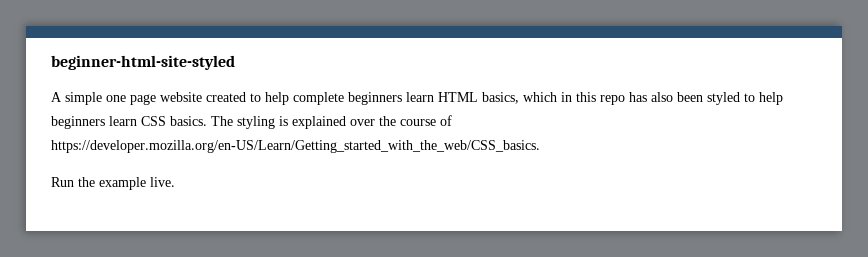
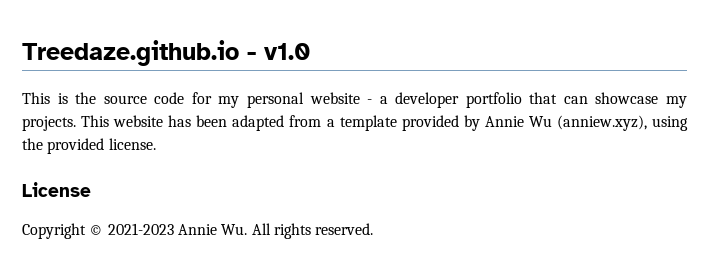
[51,55,235,70] [51,92,783,105] [51,115,452,129] [51,140,540,153] [51,177,175,190] beginner-html-site-styled // A simple one page website created to help complete beginners learn HTML basics, which in this repo has also been styled to help beginners learn CSS basics. The styling is explained over the course of https://developer.mozilla.org/en-US/Learn/Getting_started_with_the_web/CSS_basics. // Run the example live. -> [22,40,310,66] [22,92,687,108] [22,115,688,131] [22,138,156,154] [22,182,91,197] [22,223,374,239] Treedaze.github.io - v1.0 // This is the source code for my personal website - a developer portfolio that can showcase my projects. This website has been adapted from a template provided by Annie Wu (anniew.xyz), using the provided license. // License // Copyright © 2021-2023 Annie Wu. All rights reserved.

